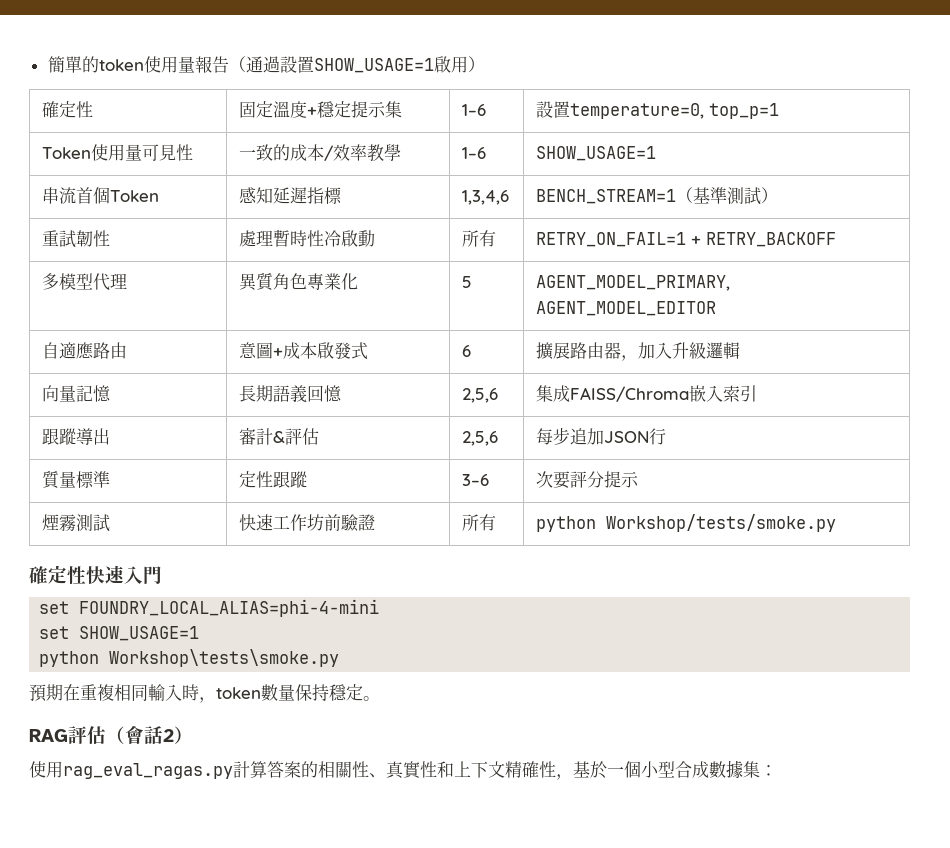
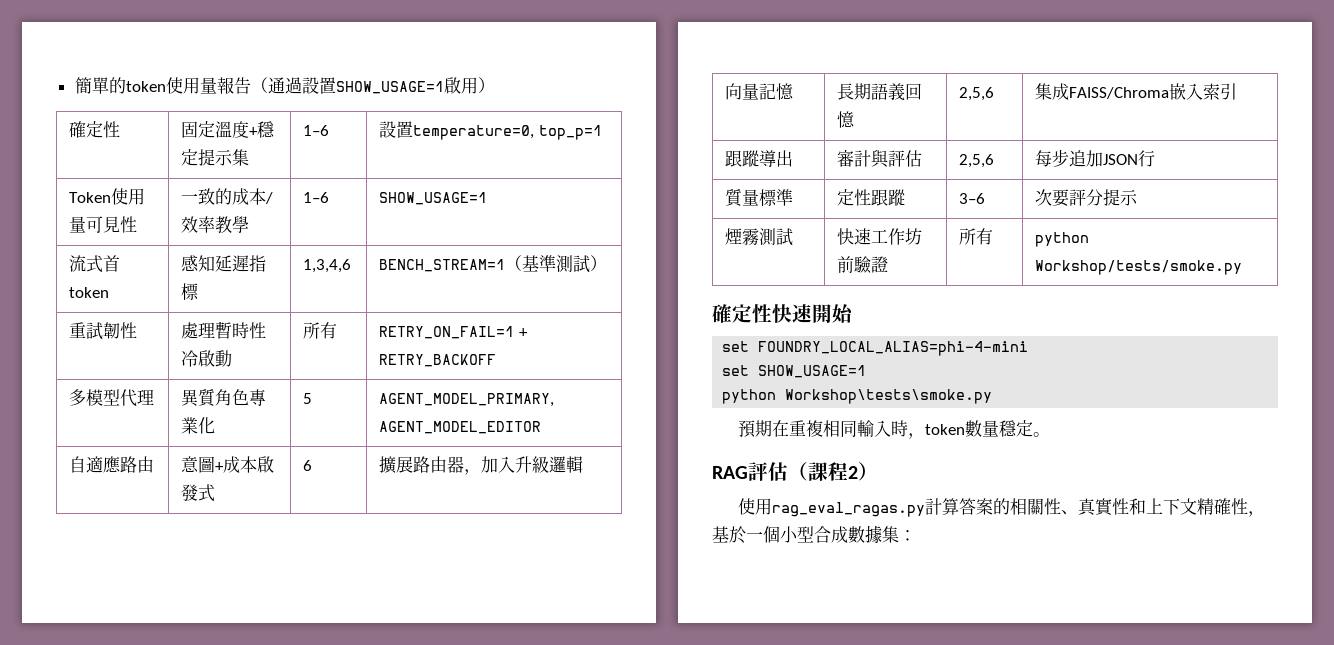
[41,187,159,204] 串流首個Token -> [69,255,121,273] [69,287,110,298] 流式首token
[272,431,285,443] & -> [871,150,890,168] 與
[124,566,162,585] 入門 -> [812,304,853,323] 開始
[295,684,329,701] 保持 -> (999, 428) none
[125,726,163,744] 會話 -> [808,462,848,481] 課程

